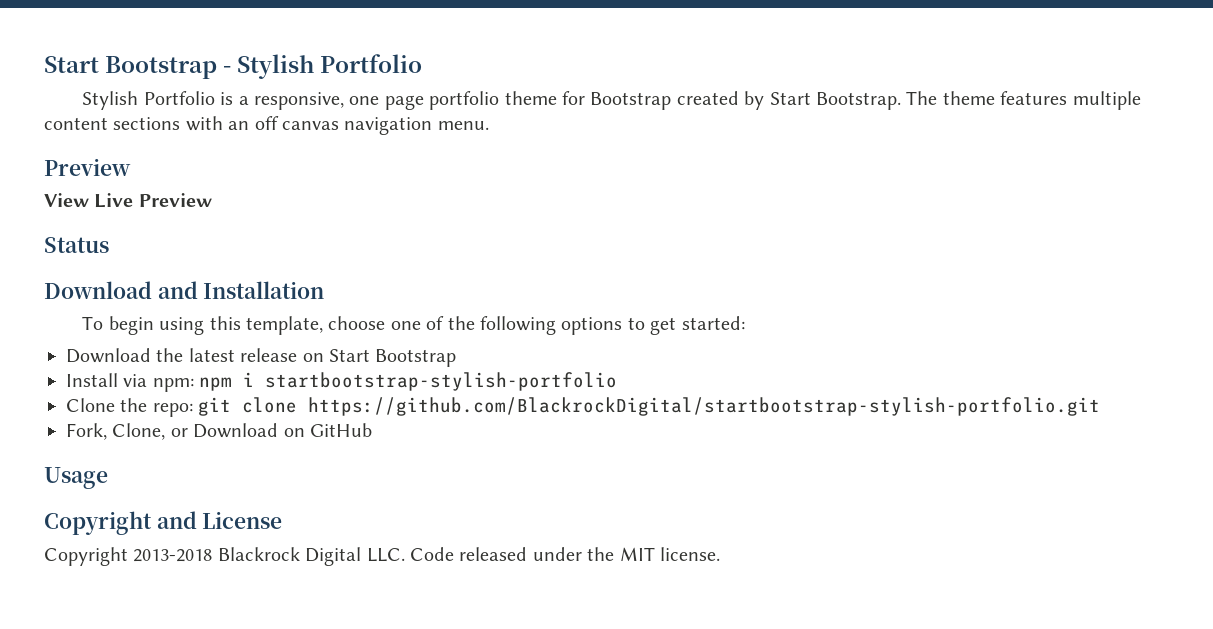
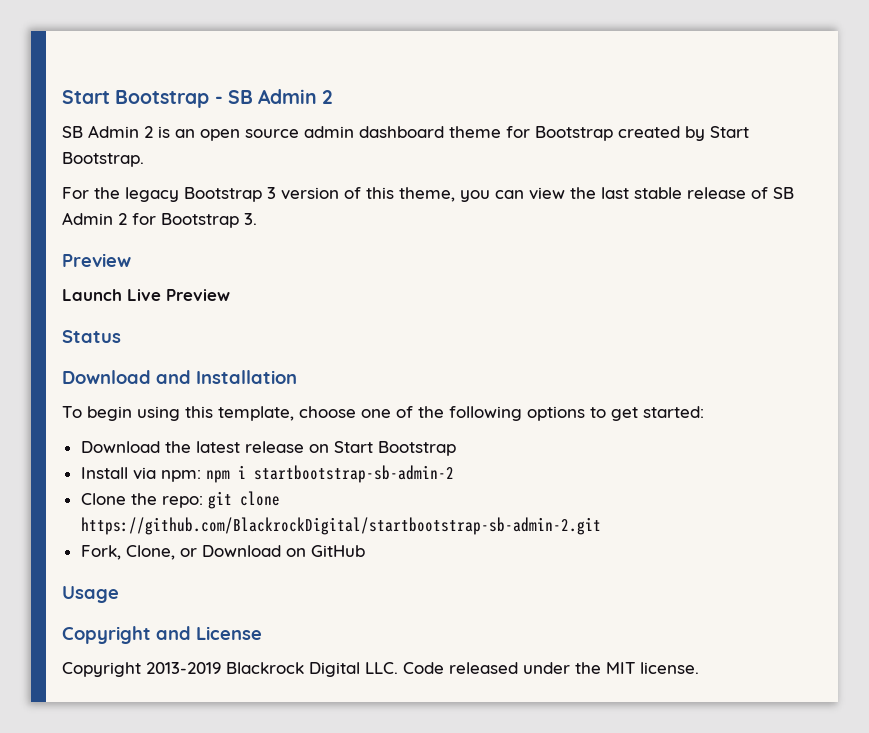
[237,54,423,79] [82,91,500,110] Stylish Portfolio // Stylish Portfolio is a responsive, one page portfolio -> [227,89,333,104] [62,125,444,141] SB Admin 2 // SB Admin 2 is an open source admin dashboard
[906,91,1141,110] [44,116,489,135] [44,158,131,176] [44,193,89,207] The theme features multiple content sections with an off canvas navigation menu. // Preview // View -> [62,187,794,202] [62,212,257,228] [62,253,131,267] [62,289,122,301] // For the legacy Bootstrap 3 version of this theme, you can view the last stable release of SB Admin 2 for Bootstrap 3. // Preview // Launch
[265,372,618,391] startbootstrap-stylish-portfolio -> [253,465,454,483] startbootstrap-sb-admin-2
[308,397,1101,416] https://github.com/BlackrockDigital/startbootstrap-stylish-portfolio.git -> [80,517,601,535] https://github.com/BlackrockDigital/startbootstrap-sb-admin-2.git
[133,549,213,562] 2013-2018 -> [146,662,221,674] 2013-2019

